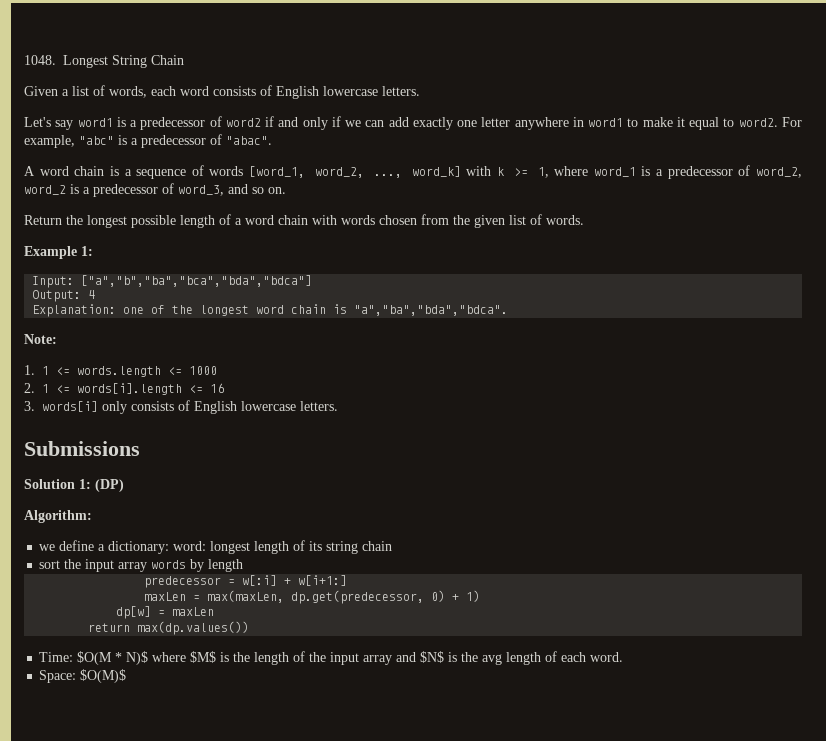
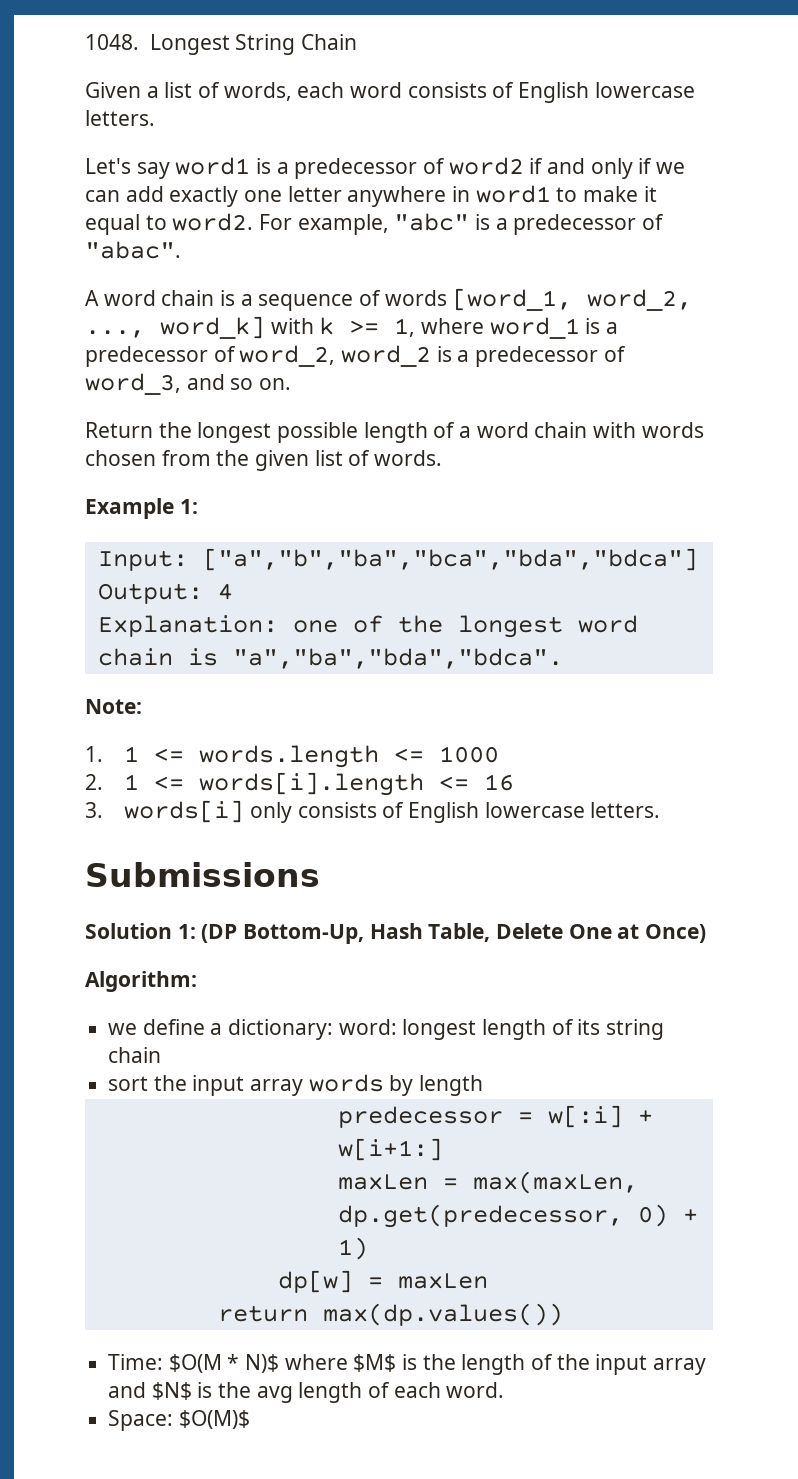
[95,479,124,492] (DP) -> [201,923,707,944] (DP Bottom-Up, Hash Table, Delete One at Once)

